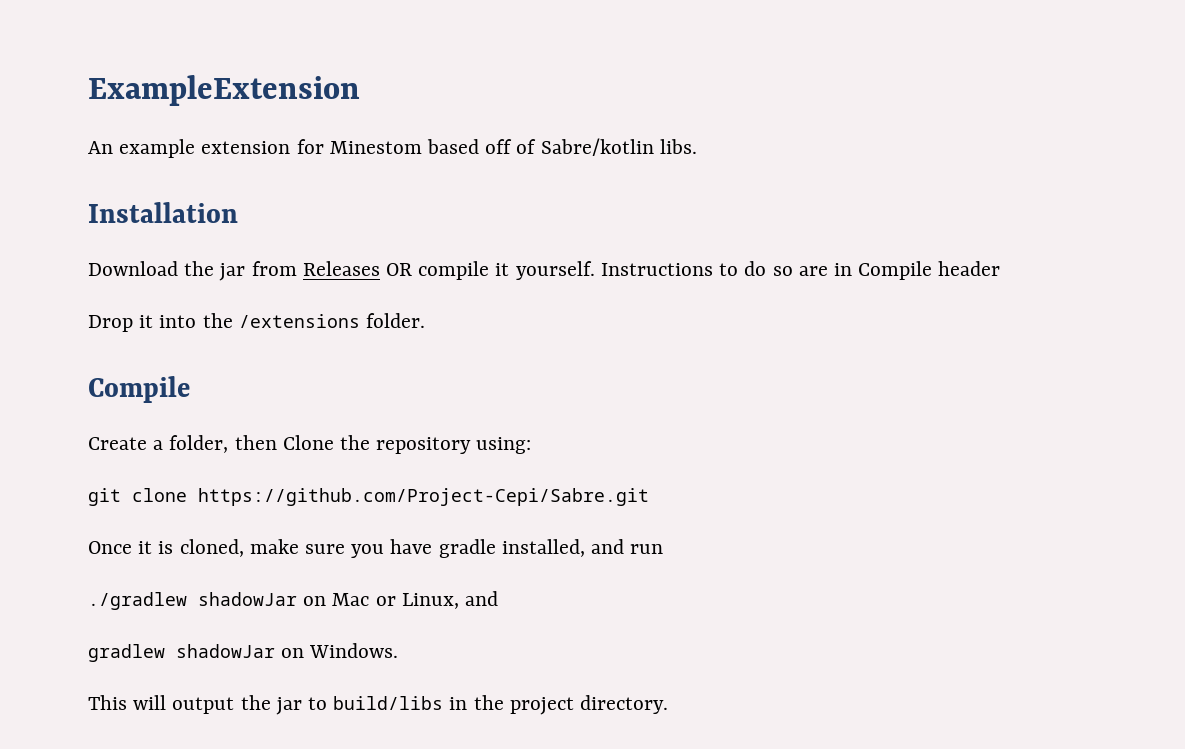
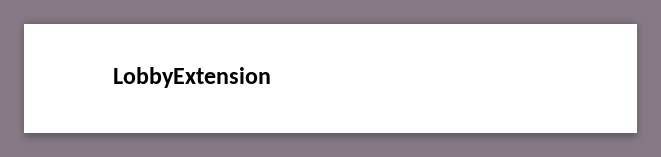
[88,75,360,106] [88,138,697,158] [88,202,238,223] [88,261,1001,281] [88,313,426,332] [88,376,190,403] [88,435,532,454] [88,488,649,506] [88,539,664,558] [88,591,499,610] [88,643,399,662] [88,695,669,715] ExampleExtension // An example extension for Minestom based off of Sabre/kotlin libs. // Installation // Download the jar from Releases OR compile it yourself. Instructions to do so are in Compile header // Drop it into the /extensions folder. // Compile // Create a folder, then Clone the repository using: // git clone https://github.com/Project-Cepi/Sabre.git // Once it is cloned, make sure you have gradle installed, and run // ./gradlew shadowJar on Mac or Linux, and // gradlew shadowJar on Windows. // This will output the jar to build/libs in the project directory. -> [113,67,271,88] LobbyExtension

